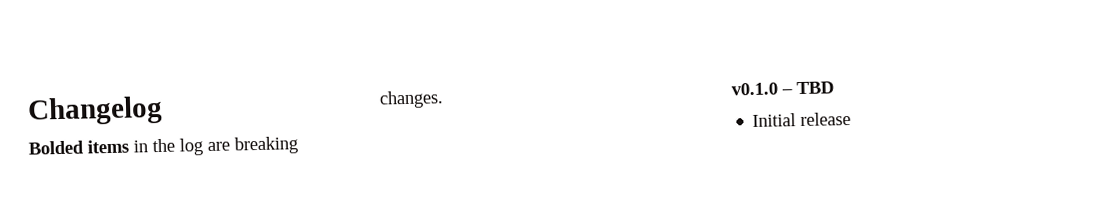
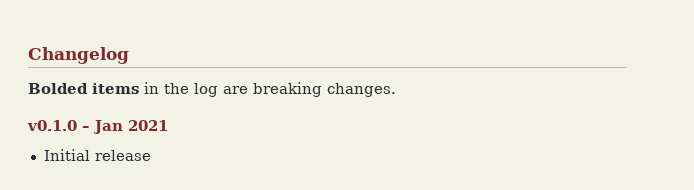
[796,81,834,95] TBD -> [93,120,168,134] Jan 2021

